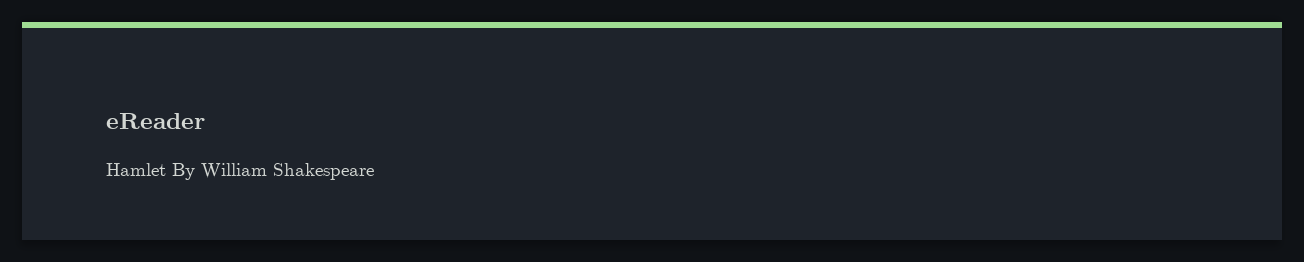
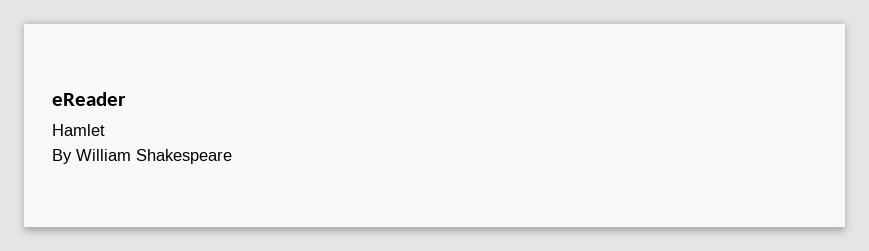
(166, 169) none -> (105, 130) //

